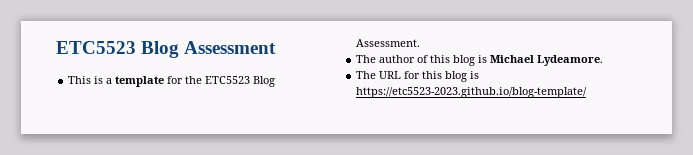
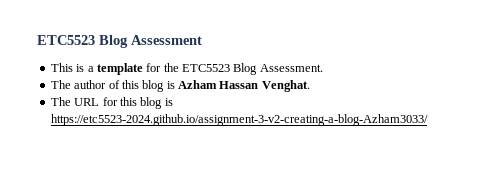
[490,55,604,66] Michael Lydeamore. -> [178,80,310,92] Azham Hassan Venghat.
[356,87,588,98] https://etc5523-2023.github.io/blog-template/ -> [50,114,428,126] https://etc5523-2024.github.io/assignment-3-v2-creating-a-blog-Azham3033/

